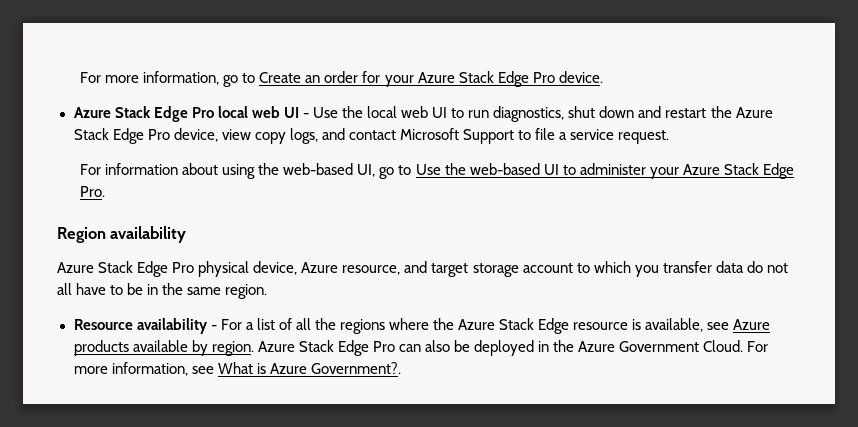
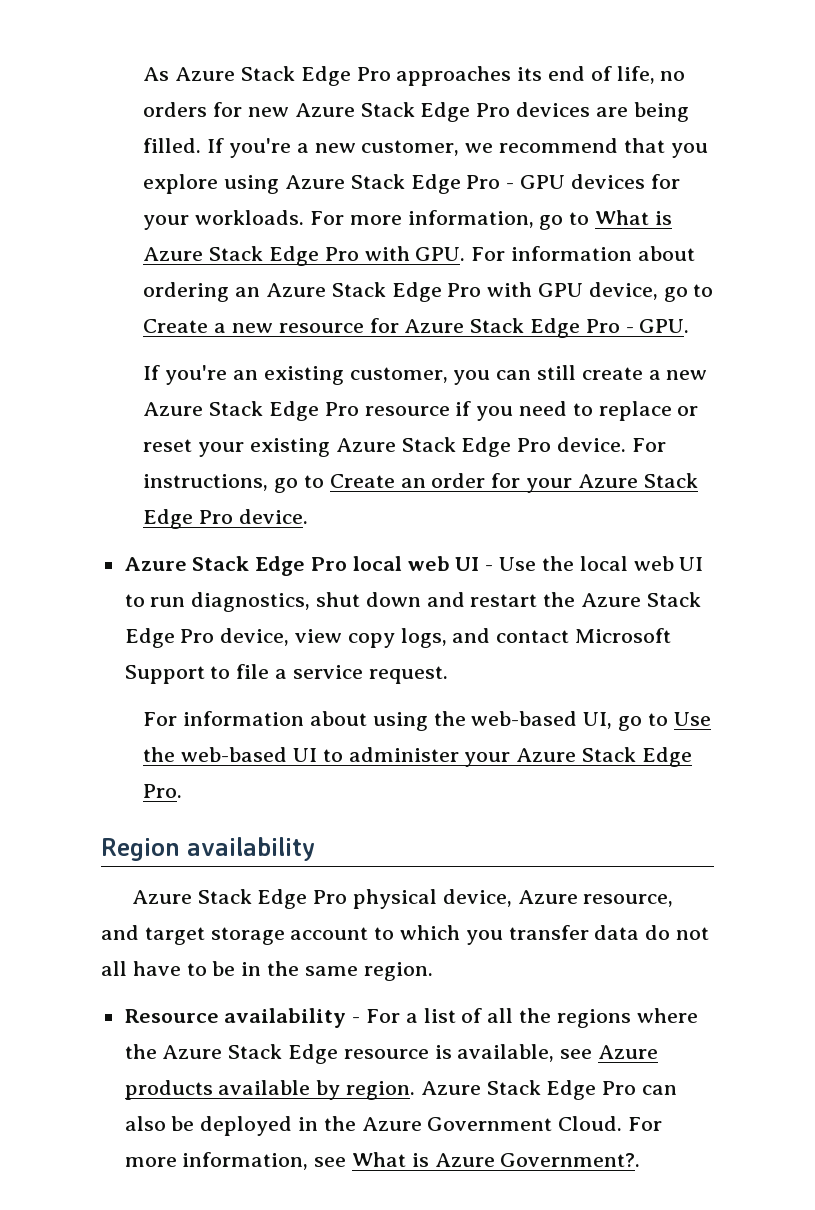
(80, 77) none -> [143,66,686,86] [143,102,689,122] [143,138,708,158] [143,174,680,194] [143,210,305,230] As Azure Stack Edge Pro approaches its end of life, no orders for new Azure Stack Edge Pro devices are being filled. If you're a new customer, we recommend that you explore using Azure Stack Edge Pro - GPU devices for your workloads.
(256, 78) none -> [594,210,672,225] [143,246,695,266] [143,282,714,302] [143,318,690,338] [143,365,708,385] [143,401,699,421] [143,437,666,457] [143,474,324,493] What is Azure Stack Edge Pro with GPU. For information about ordering an Azure Stack Edge Pro with GPU device, go to Create a new resource for Azure Stack Edge Pro - GPU. // If you're an existing customer, you can still create a new Azure Stack Edge Pro resource if you need to replace or reset your existing Azure Stack Edge Pro device. For instructions, go to

